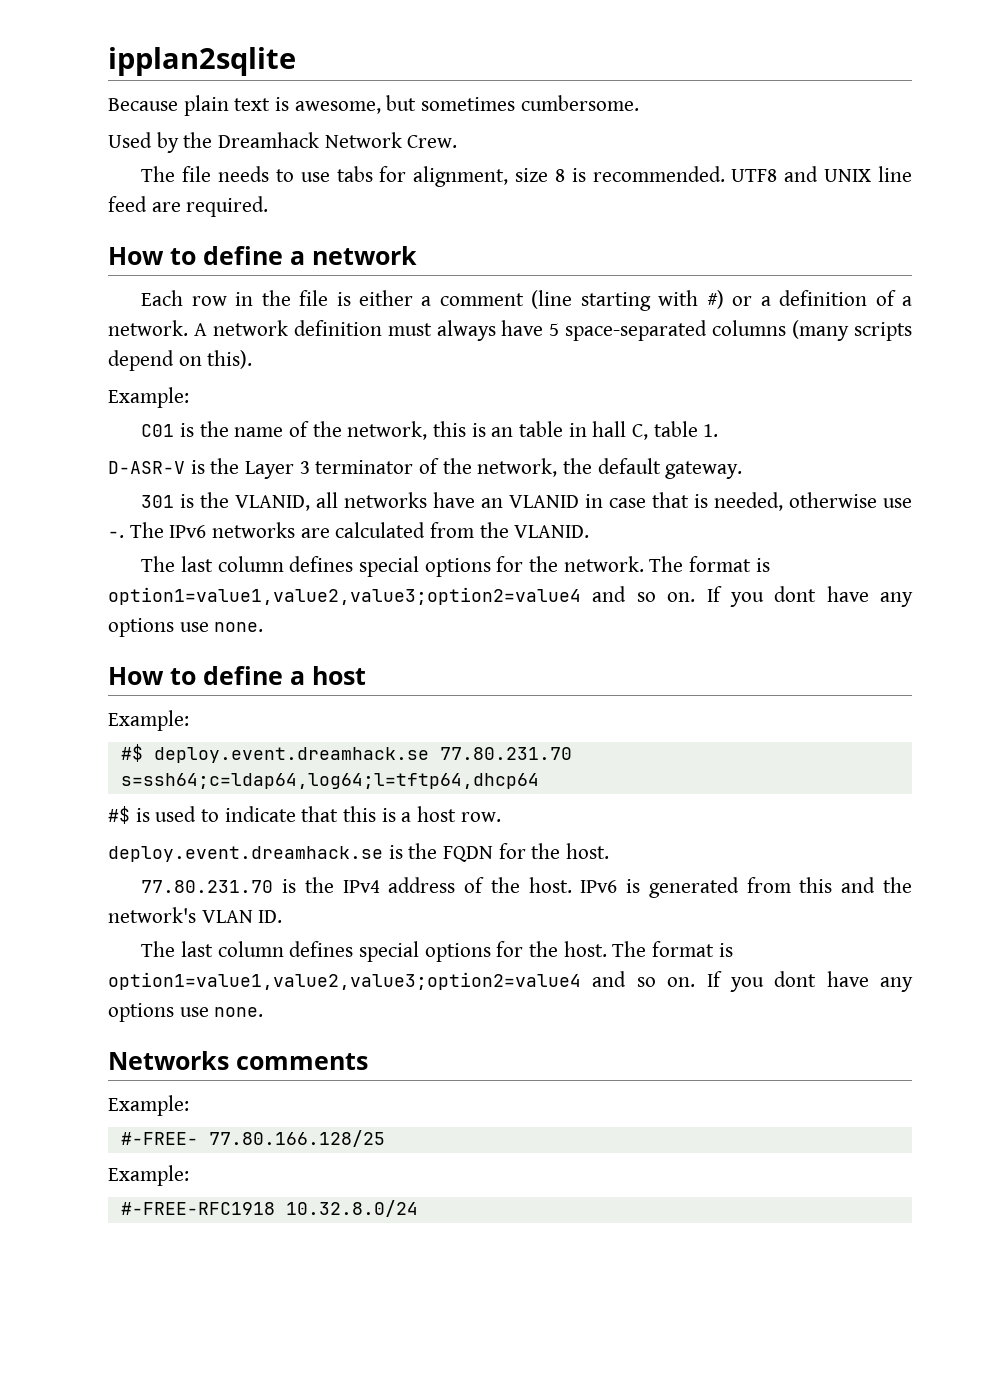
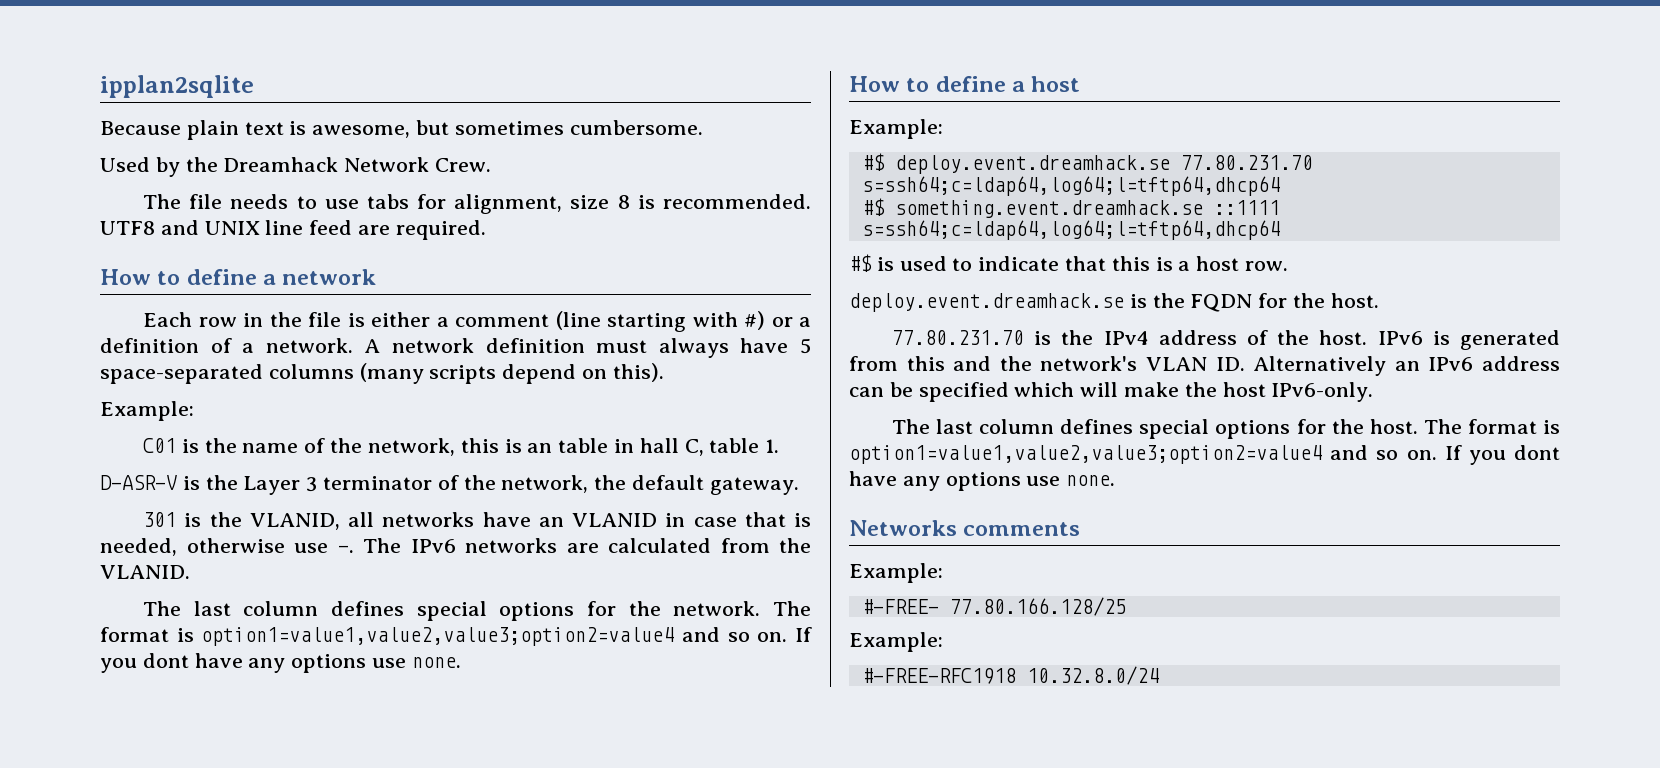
(539, 781) none -> [861,198,1280,218] [861,220,1280,240] // #$ something.event.dreamhack.se ::1111 s=ssh64;c=ldap64,log64;l=tftp64,dhcp64
(283, 916) none -> [1253,356,1560,376] [849,382,1374,402] Alternatively an IPv6 address can be specified which will make the host IPv6-only.

